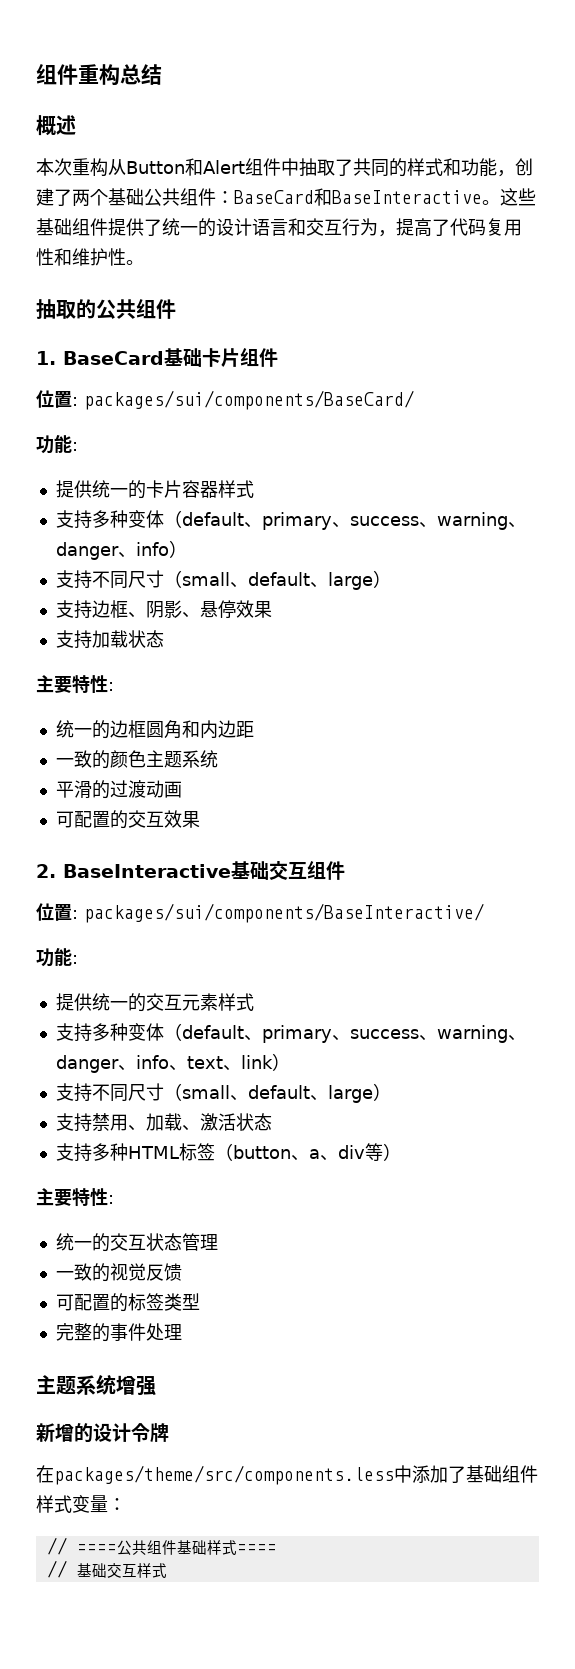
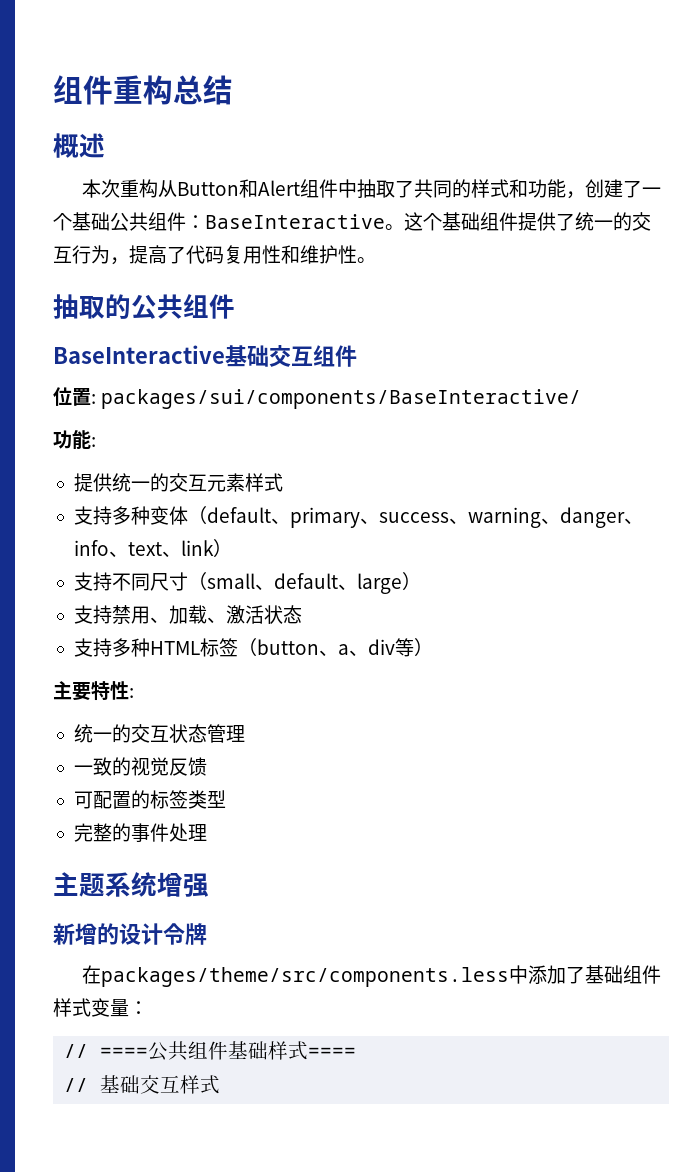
[72,189,90,206] 两 -> [642,187,662,196] 一
[234,188,332,206] BaseCard和 -> (205, 222) none
[518,188,536,206] 些 -> [423,213,442,231] 个
[216,218,306,236] 设计语言和 -> (632, 221) none
[36,348,278,367] [36,390,414,410] [36,435,78,454] [55,480,254,499] [55,510,526,530] [55,540,187,560] [55,570,391,590] [55,600,272,619] [55,630,164,649] [36,675,114,694] [55,720,254,739] [55,750,218,769] [55,780,182,799] [55,810,200,829] [36,864,56,878] 1. BaseCard基础卡片组件 // 位置: packages/sui/components/BaseCard/ // 功能: // 提供统一的卡片容器样式 // 支持多种变体（default、primary、success、warning、danger、info） // 支持不同尺寸（small、default、large） // 支持边框、阴影、悬停效果 // 支持加载状态 // 主要特性: // 统一的边框圆角和内边距 // 一致的颜色主题系统 // 平滑的过渡动画 // 可配置的交互效果 // 2. -> (235, 306) none

